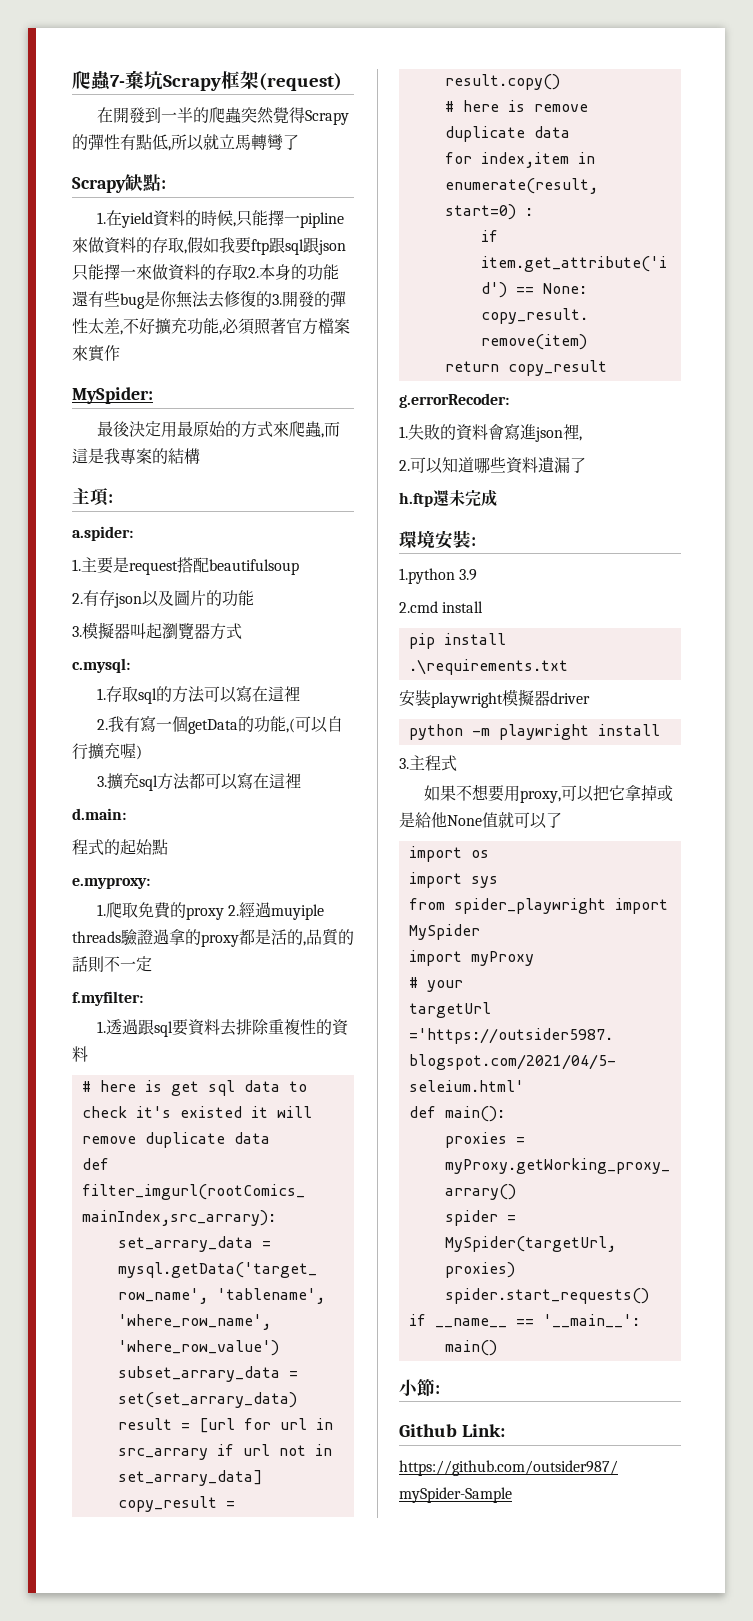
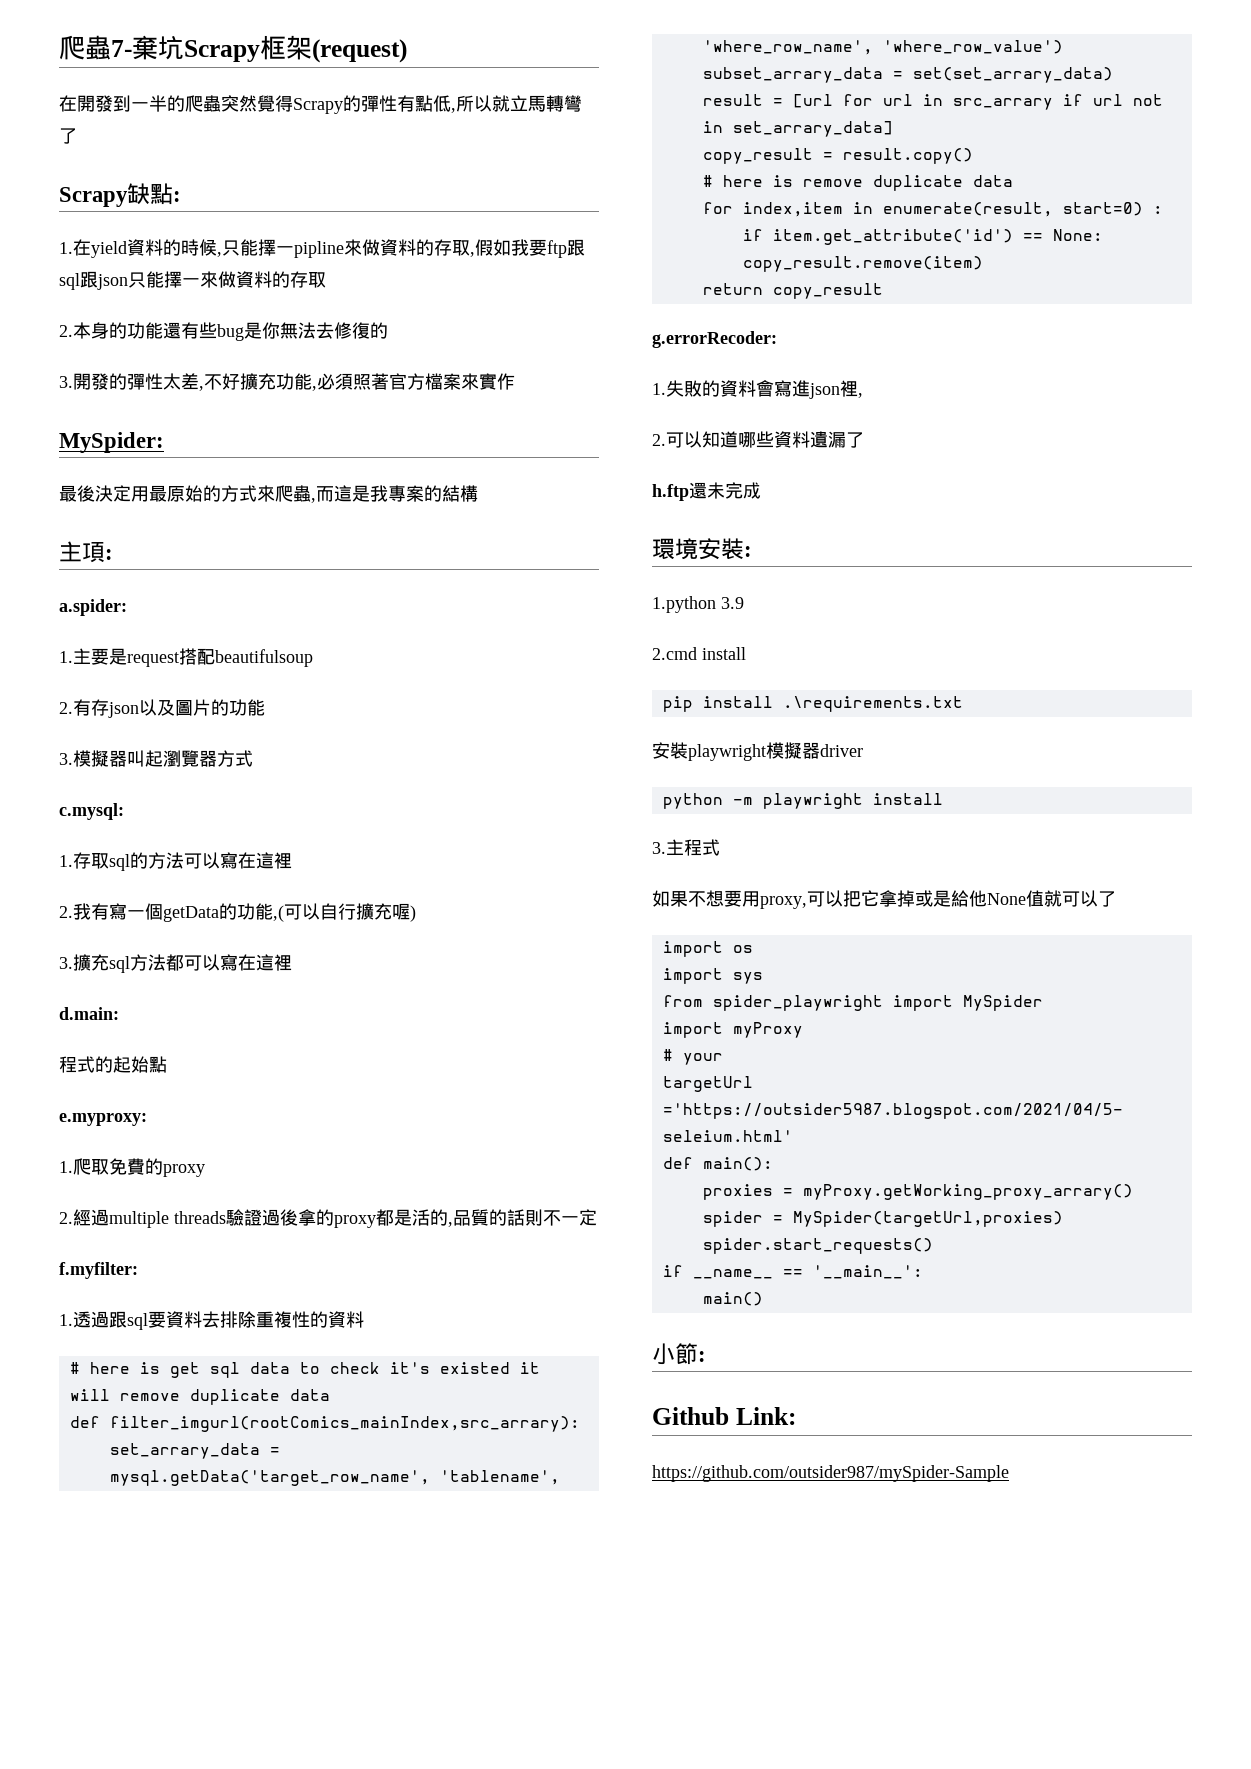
(248, 272) none -> (326, 280) //
(272, 299) none -> (388, 330) //
(224, 913) none -> (205, 1170) //
[271,904,325,920] muyiple -> [109,1211,169,1228] multiple
(169, 937) none -> [280,1209,298,1226] 後

